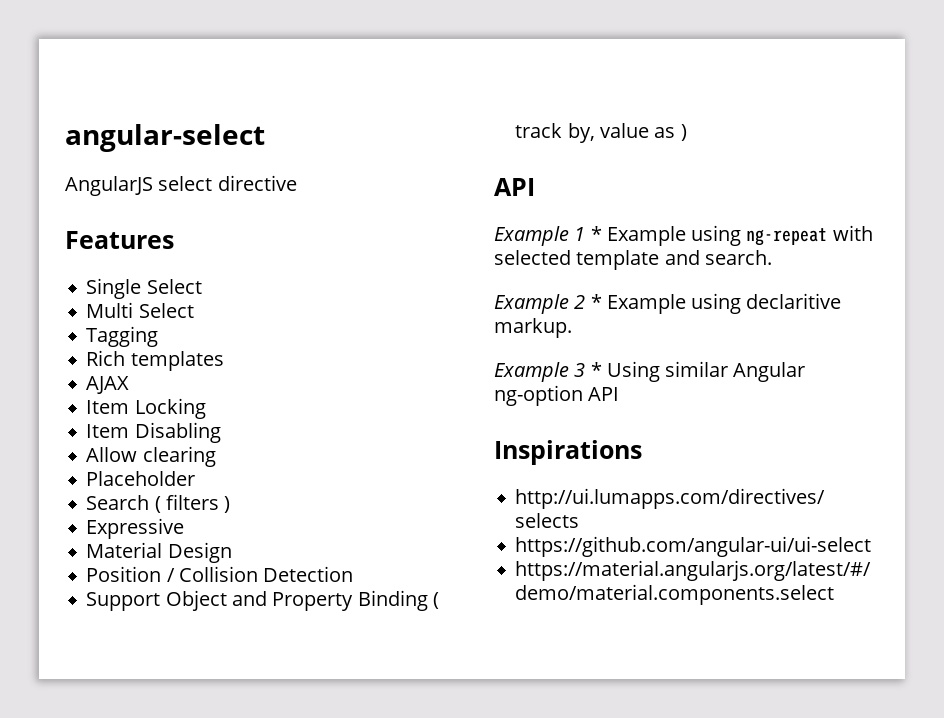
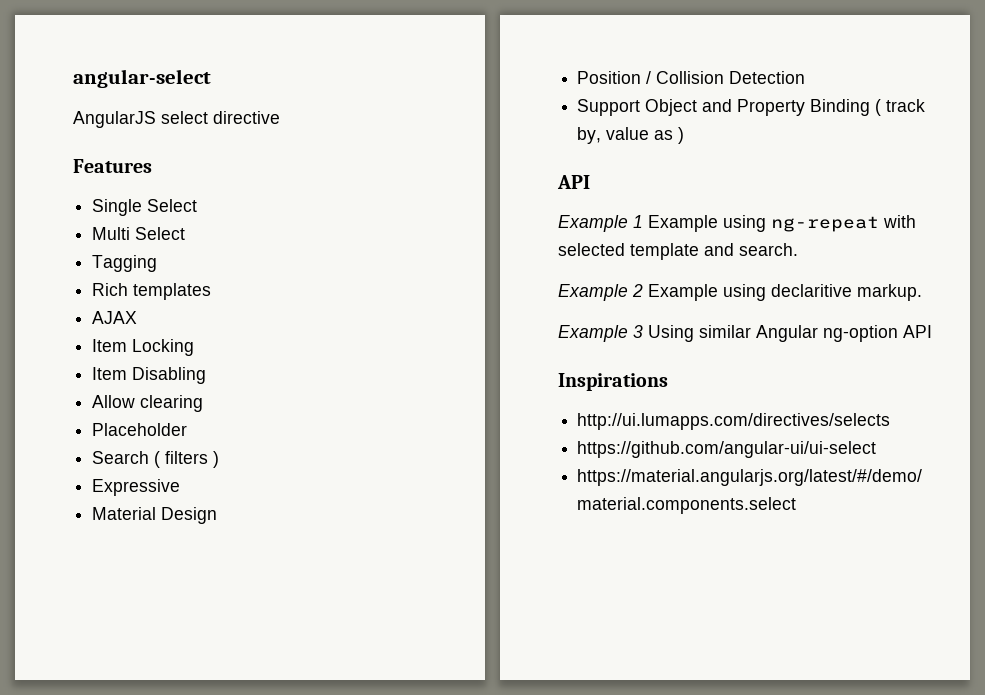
[590,226,602,241] * -> (643, 221) none
[590,294,602,309] * -> (643, 290) none
[590,362,602,377] * -> (643, 331) none

